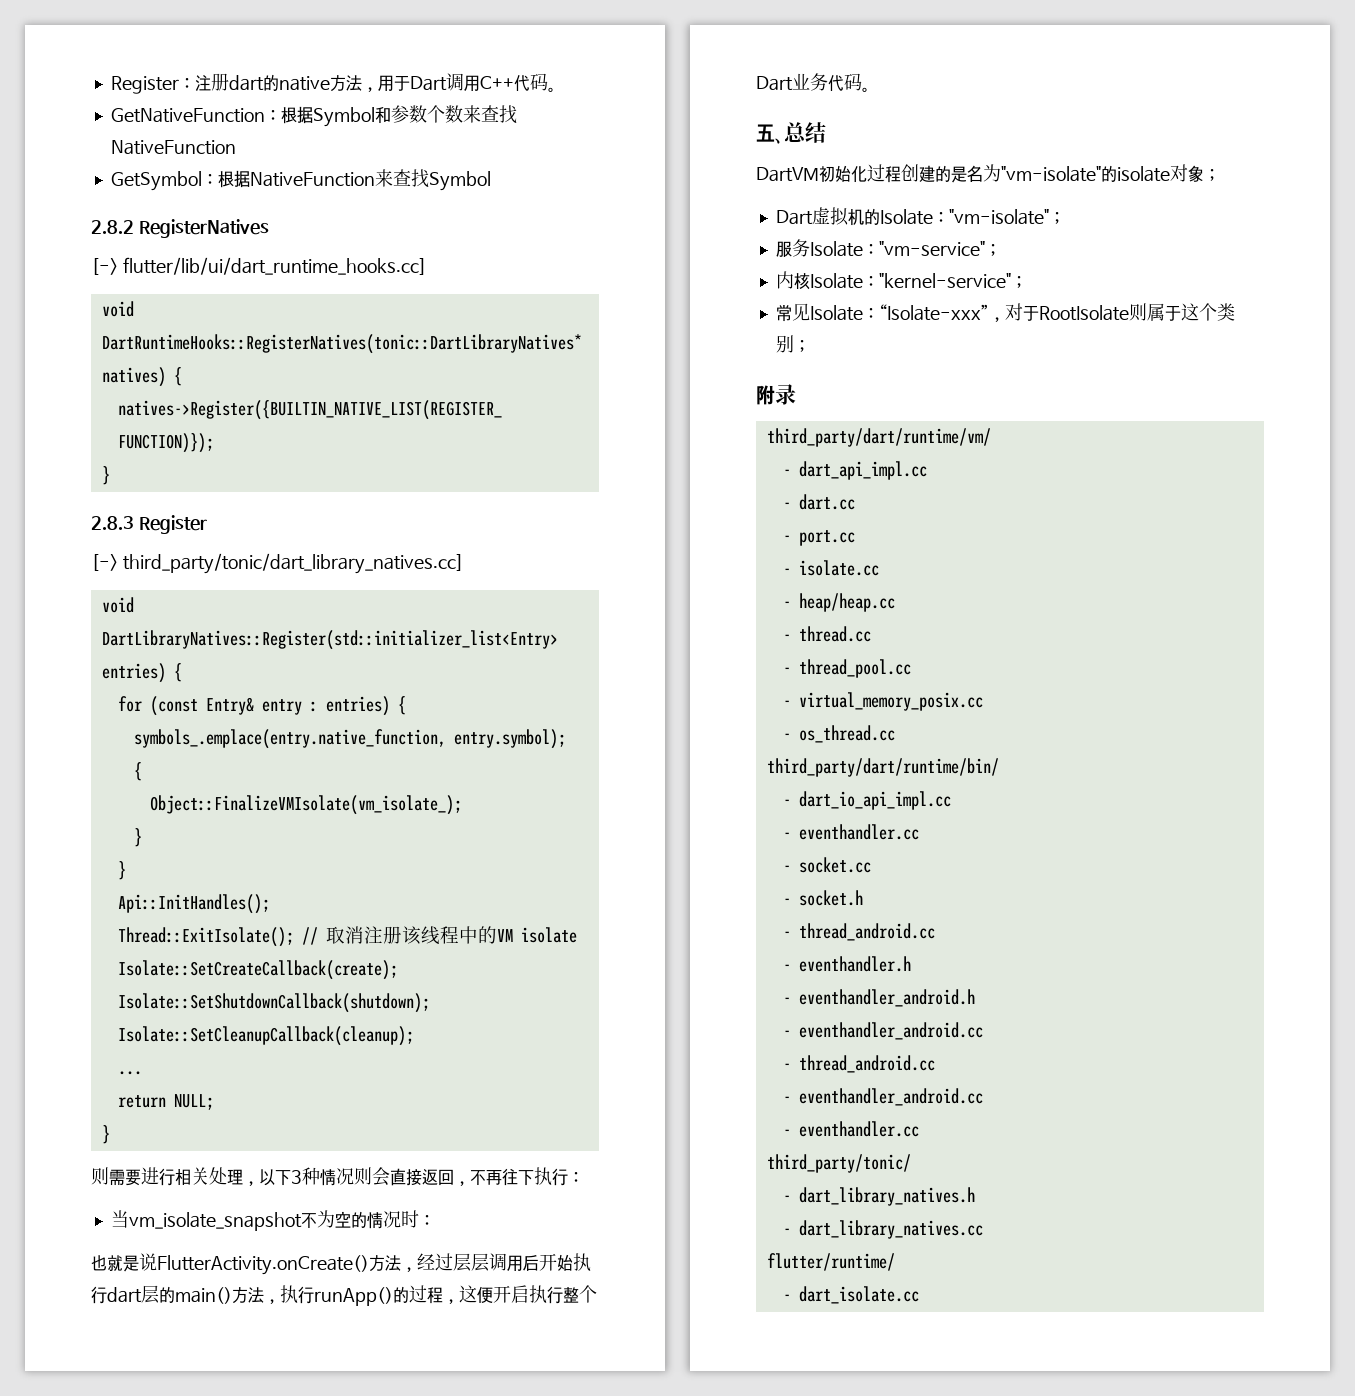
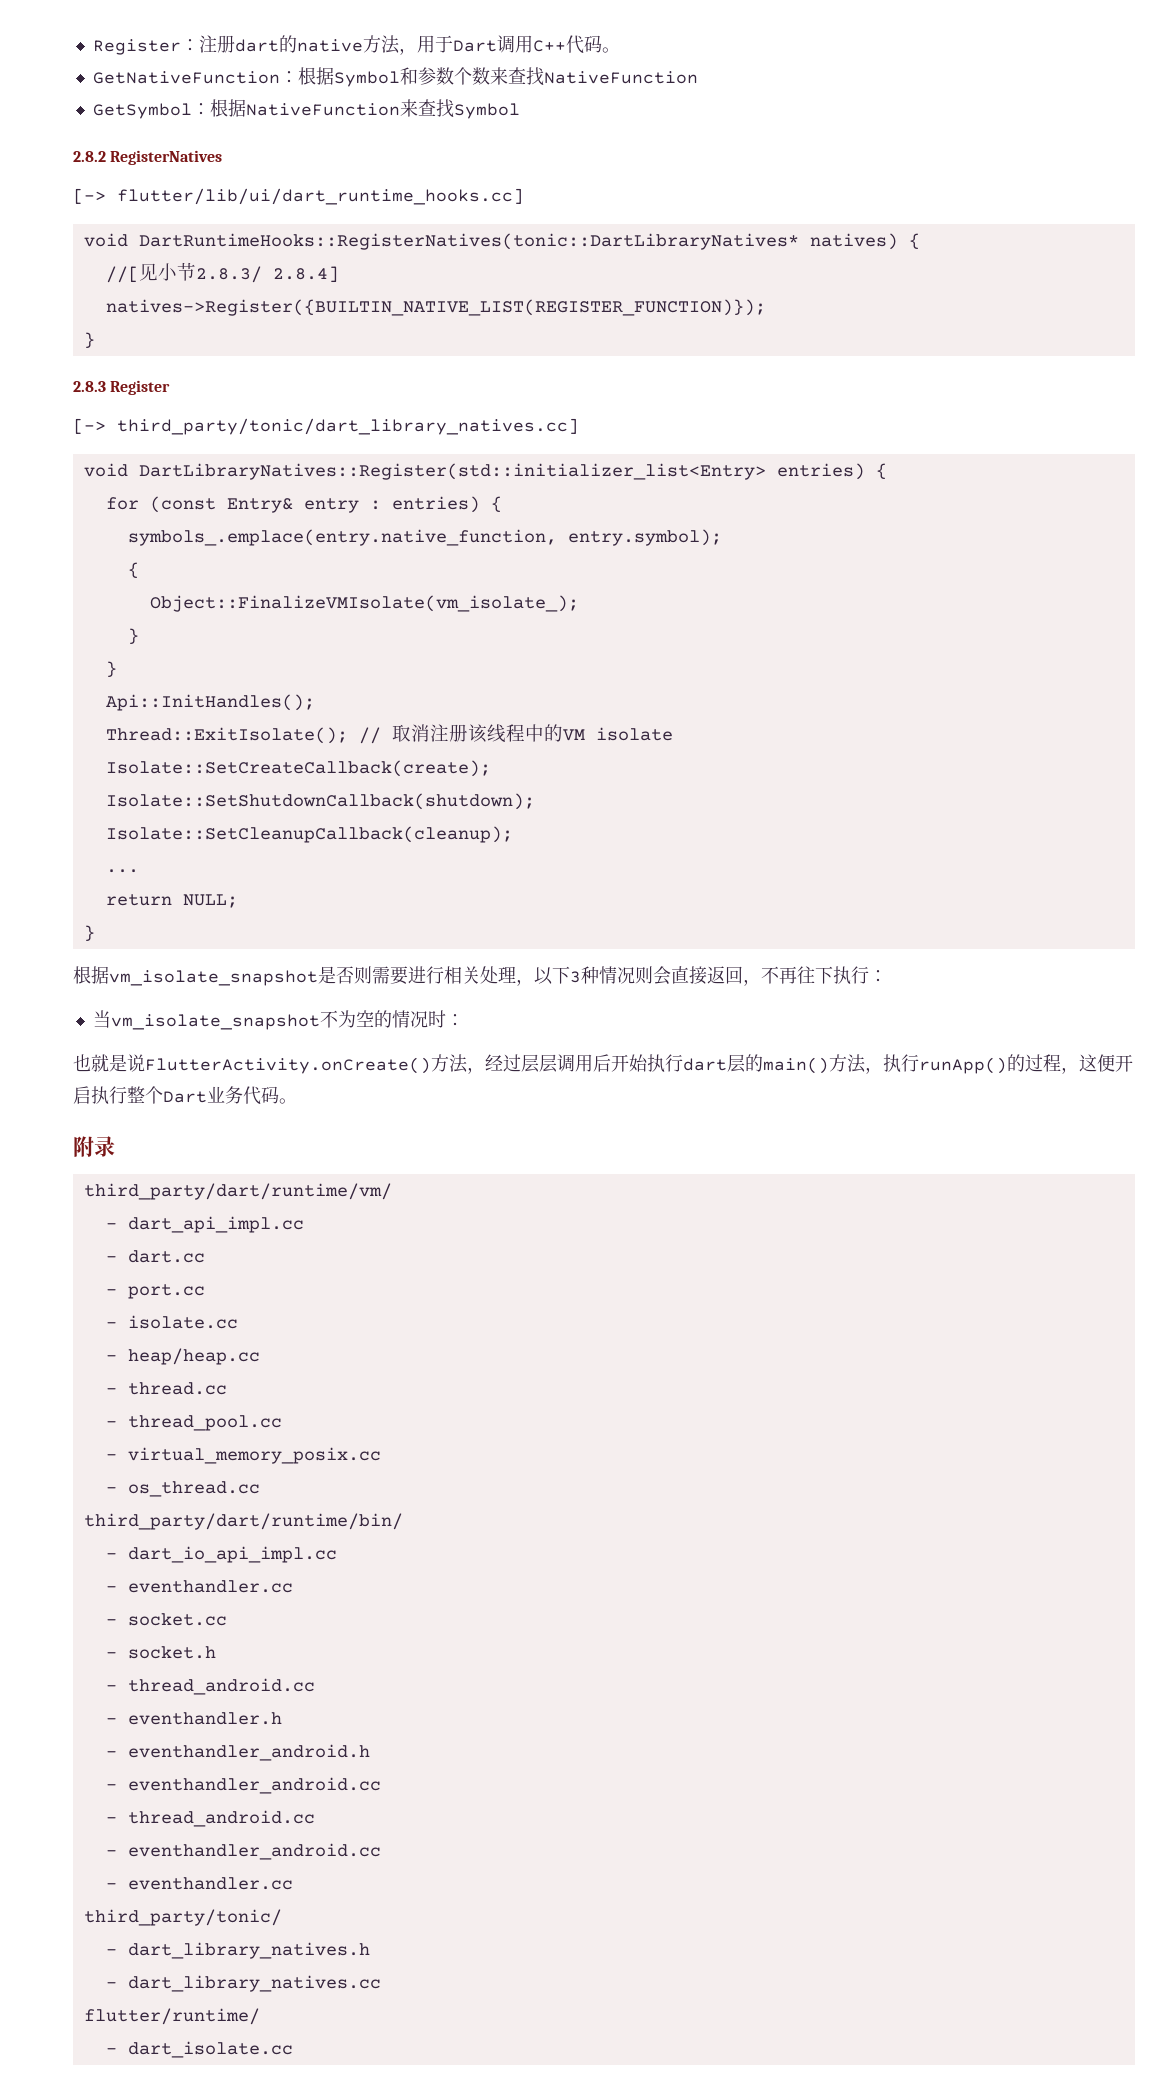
(182, 376) none -> [105,262,339,283] // //[见小节2.8.3/ 2.8.4]
(110, 1134) none -> [73,966,354,986] 根据vm_isolate_snapshot是否
[756,122,826,144] [756,164,1220,183] [775,207,1065,226] [775,239,1001,257] [775,271,1027,290] [775,303,1235,322] [775,335,810,353] // 五、总结 // DartVM初始化过程创建的是名为"vm-isolate"的isolate对象； // Dart虚拟机的Isolate："vm-isolate"； // 服务Isolate："vm-service"； // 内核Isolate："kernel-service"； // 常见Isolate：“Isolate-xxx”，对于RootIsolate则属于这个类别； -> (297, 1101) none

